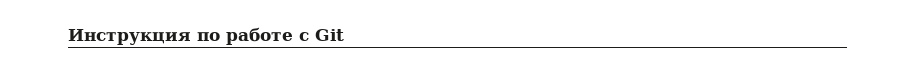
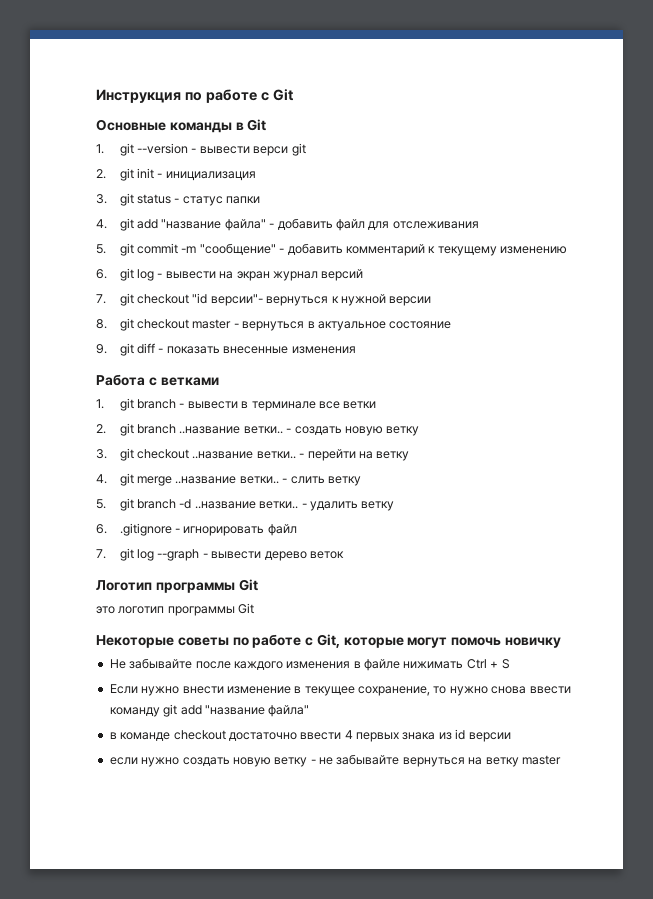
(344, 35) none -> [96,119,267,133] [96,143,306,156] [96,168,256,181] [96,193,261,206] [96,218,479,231] [96,243,568,256] [96,268,364,281] [96,293,432,306] [96,318,452,331] [96,343,356,356] [96,374,219,386] [96,398,377,411] [96,423,420,436] [96,448,410,461] [96,473,361,486] [96,498,395,511] [96,523,297,536] [96,548,344,561] [96,579,258,593] [96,603,255,616] [96,634,562,648] [109,658,510,671] [109,684,571,696] [109,704,310,717] [109,729,511,742] [109,754,561,767] // Основные команды в Git // 1. git --version - вывести верси git // 2. git init - инициализация // 3. git status - статус папки // 4. git add "название файла" - добавить файл для отслеживания // 5. git commit -m "сообщение" - добавить комментарий к текущему изменению // 6. git log - вывести на экран журнал версий // 7. git checkout "id версии"- вернуться к нужной версии // 8. git checkout master - вернуться в актуальное состояние // 9. git diff - показать внесенные изменения // Работа с ветками // 1. git branch - вывести в терминале все ветки // 2. git branch ..название ветки.. - создать новую ветку // 3. git checkout ..название ветки.. - перейти на ветку // 4. git merge ..название ветки.. - слить ветку // 5. git branch -d ..название ветки.. - удалить ветку // 6. .gitignore - игнорировать файл // 7. git log --graph - вывести дерево веток // Логотип программы Git // это логотип программы Git // Некоторые советы по работе с Git, которые могут помочь новичку // Не забывайте после каждого изменения в файле нижимать Ctrl + S // Если нужно внести изменение в текущее сохранение, то нужно снова ввести команду git add "название файла" // в команде checkout достаточно ввести 4 первых знака из id версии // если нужно создать новую ветку - не забывайте вернуться на ветку master

